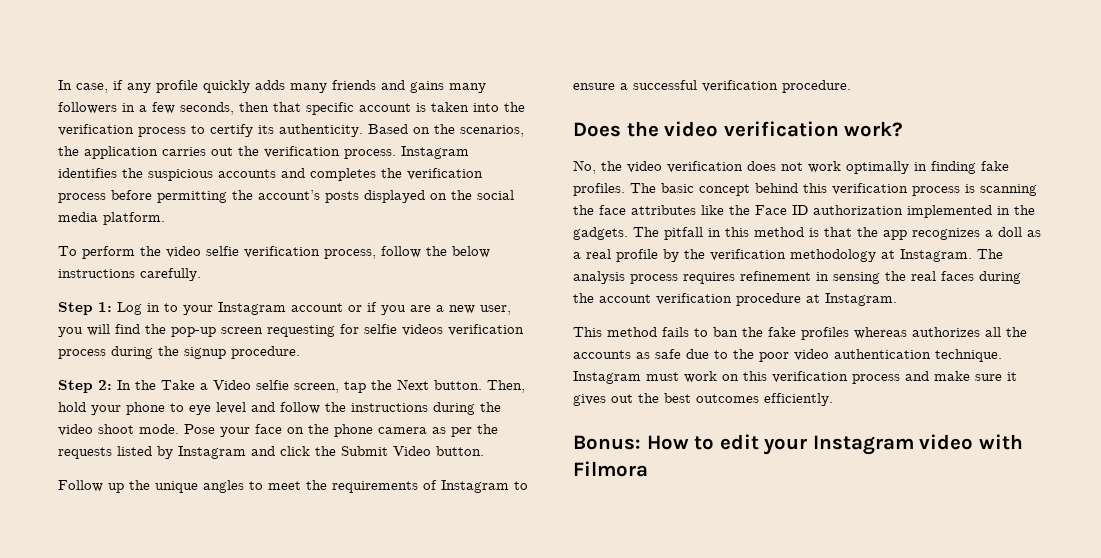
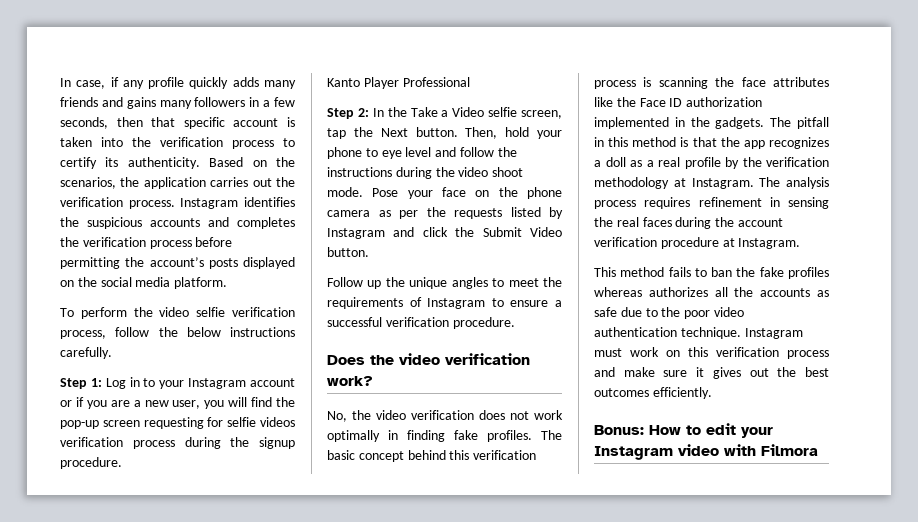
(300, 352) none -> [327,77,470,89] // Kanto Player Professional

